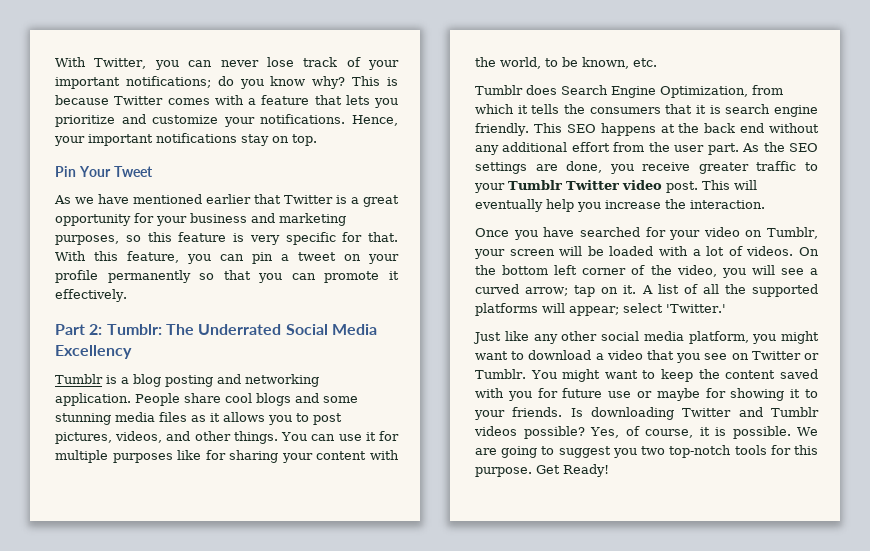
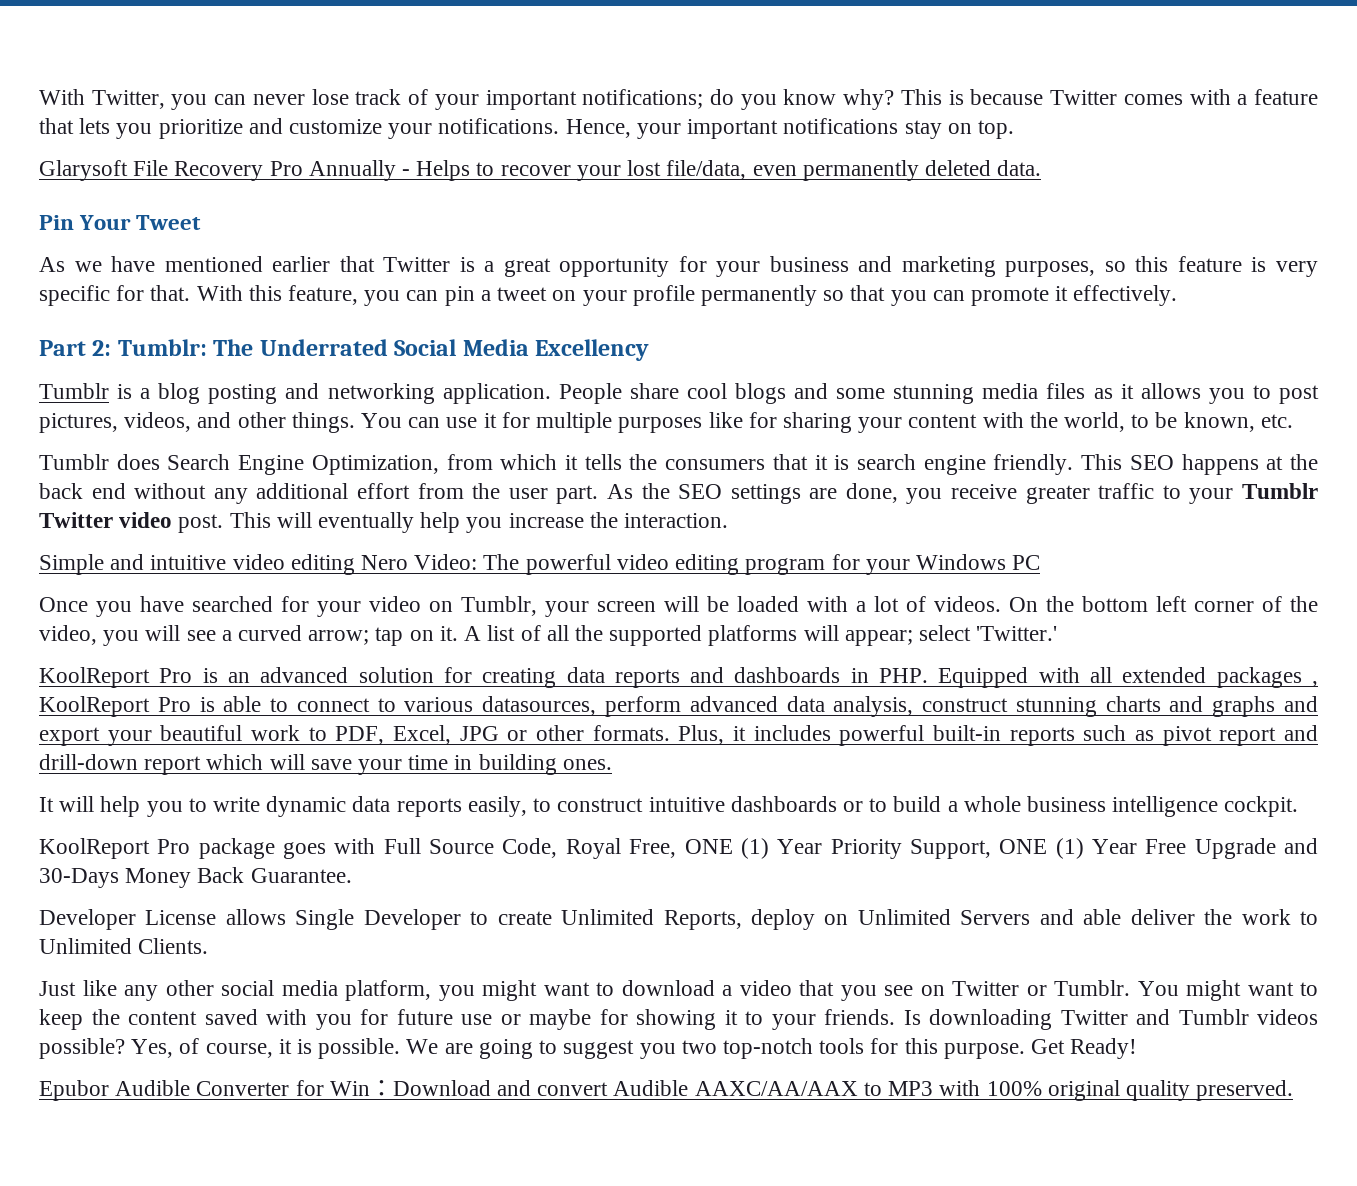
(317, 140) none -> [39,160,1042,181] // Glarysoft File Recovery Pro Annually - Helps to recover your lost file/data, even permanently deleted data.
(765, 204) none -> [39,554,1041,575] // Simple and intuitive video editing Nero Video: The powerful video editing program for your Windows PC
(726, 308) none -> [39,667,1318,688] [39,696,1319,717] [39,725,1319,746] [39,754,612,775] [39,796,1299,817] [39,838,1318,859] [39,867,352,888] [39,909,1318,930] [39,938,209,954] // KoolReport Pro is an advanced solution for creating data reports and dashboards in PHP. Equipped with all extended packages , KoolReport Pro is able to connect to various datasources, perform advanced data analysis, construct stunning charts and graphs and export your beautiful work to PDF, Excel, JPG or other formats. Plus, it includes powerful built-in reports such as pivot report and drill-down report which will save your time in building ones. // It will help you to write dynamic data reports easily, to construct intuitive dashboards or to build a whole business intelligence cockpit. // KoolReport Pro package goes with Full Source Code, Royal Free, ONE (1) Year Priority Support, ONE (1) Year Free Upgrade and 30-Days Money Back Guarantee. // Developer License allows Single Developer to create Unlimited Reports, deploy on Unlimited Servers and able deliver the work to Unlimited Clients.
(609, 470) none -> [39,1080,1294,1101] // Epubor Audible Converter for Win：Download and convert Audible AAXC/AA/AAX to MP3 with 100% original quality preserved.

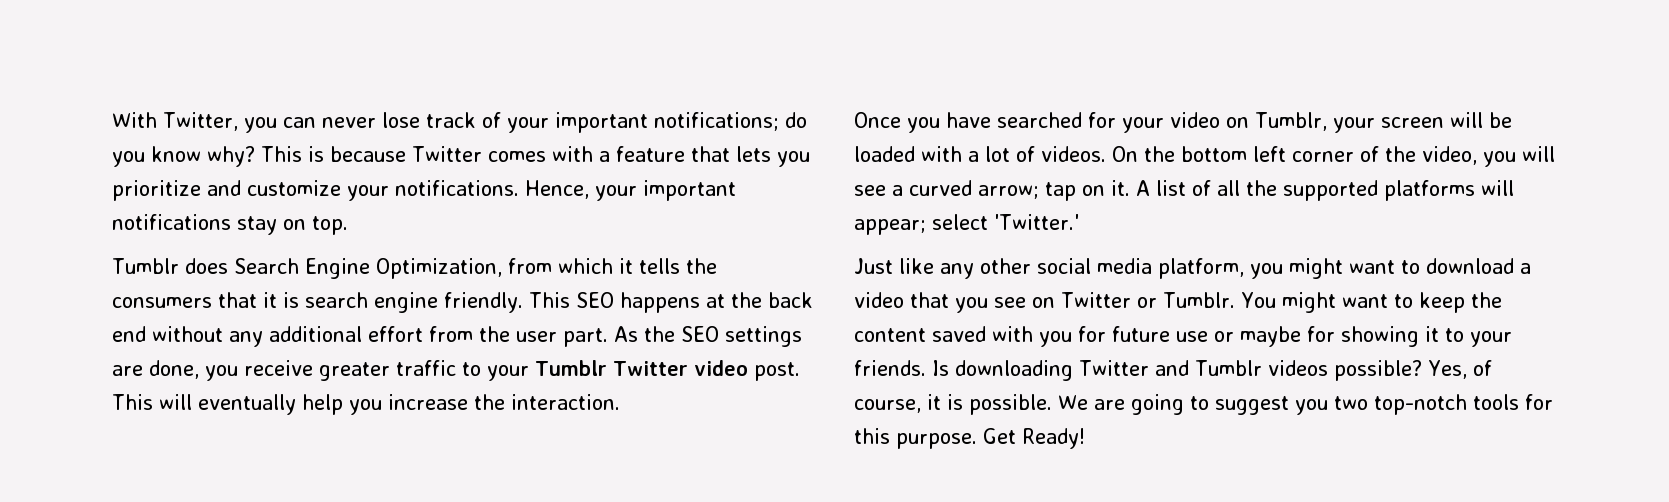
[39,160,1042,181] [39,215,202,230] [39,256,1319,277] [39,285,1178,306] [39,339,650,361] [39,383,1319,404] [39,412,1293,433] // Glarysoft File Recovery Pro Annually - Helps to recover your lost file/data, even permanently deleted data. // Pin Your Tweet // As we have mentioned earlier that Twitter is a great opportunity for your business and marketing purposes, so this feature is very specific for that. With this feature, you can pin a tweet on your profile permanently so that you can promote it effectively. // Part 2: Tumblr: The Underrated Social Media Excellency // Tumblr is a blog posting and networking application. People share cool blogs and some stunning media files as it allows you to post pictures, videos, and other things. You can use it for multiple purposes like for sharing your content with the world, to be known, etc. -> (348, 225) none
[39,554,1041,575] // Simple and intuitive video editing Nero Video: The powerful video editing program for your Windows PC -> (620, 402) none
[39,667,1318,688] [39,696,1319,717] [39,725,1319,746] [39,754,612,775] [39,796,1299,817] [39,838,1318,859] [39,867,352,888] [39,909,1318,930] [39,938,209,954] // KoolReport Pro is an advanced solution for creating data reports and dashboards in PHP. Equipped with all extended packages , KoolReport Pro is able to connect to various datasources, perform advanced data analysis, construct stunning charts and graphs and export your beautiful work to PDF, Excel, JPG or other formats. Plus, it includes powerful built-in reports such as pivot report and drill-down report which will save your time in building ones. // It will help you to write dynamic data reports easily, to construct intuitive dashboards or to build a whole business intelligence cockpit. // KoolReport Pro package goes with Full Source Code, Royal Free, ONE (1) Year Priority Support, ONE (1) Year Free Upgrade and 30-Days Money Back Guarantee. // Developer License allows Single Developer to create Unlimited Reports, deploy on Unlimited Servers and able deliver the work to Unlimited Clients. -> (1079, 222) none
[39,1080,1294,1101] // Epubor Audible Converter for Win：Download and convert Audible AAXC/AA/AAX to MP3 with 100% original quality preserved. -> (1085, 438) none

